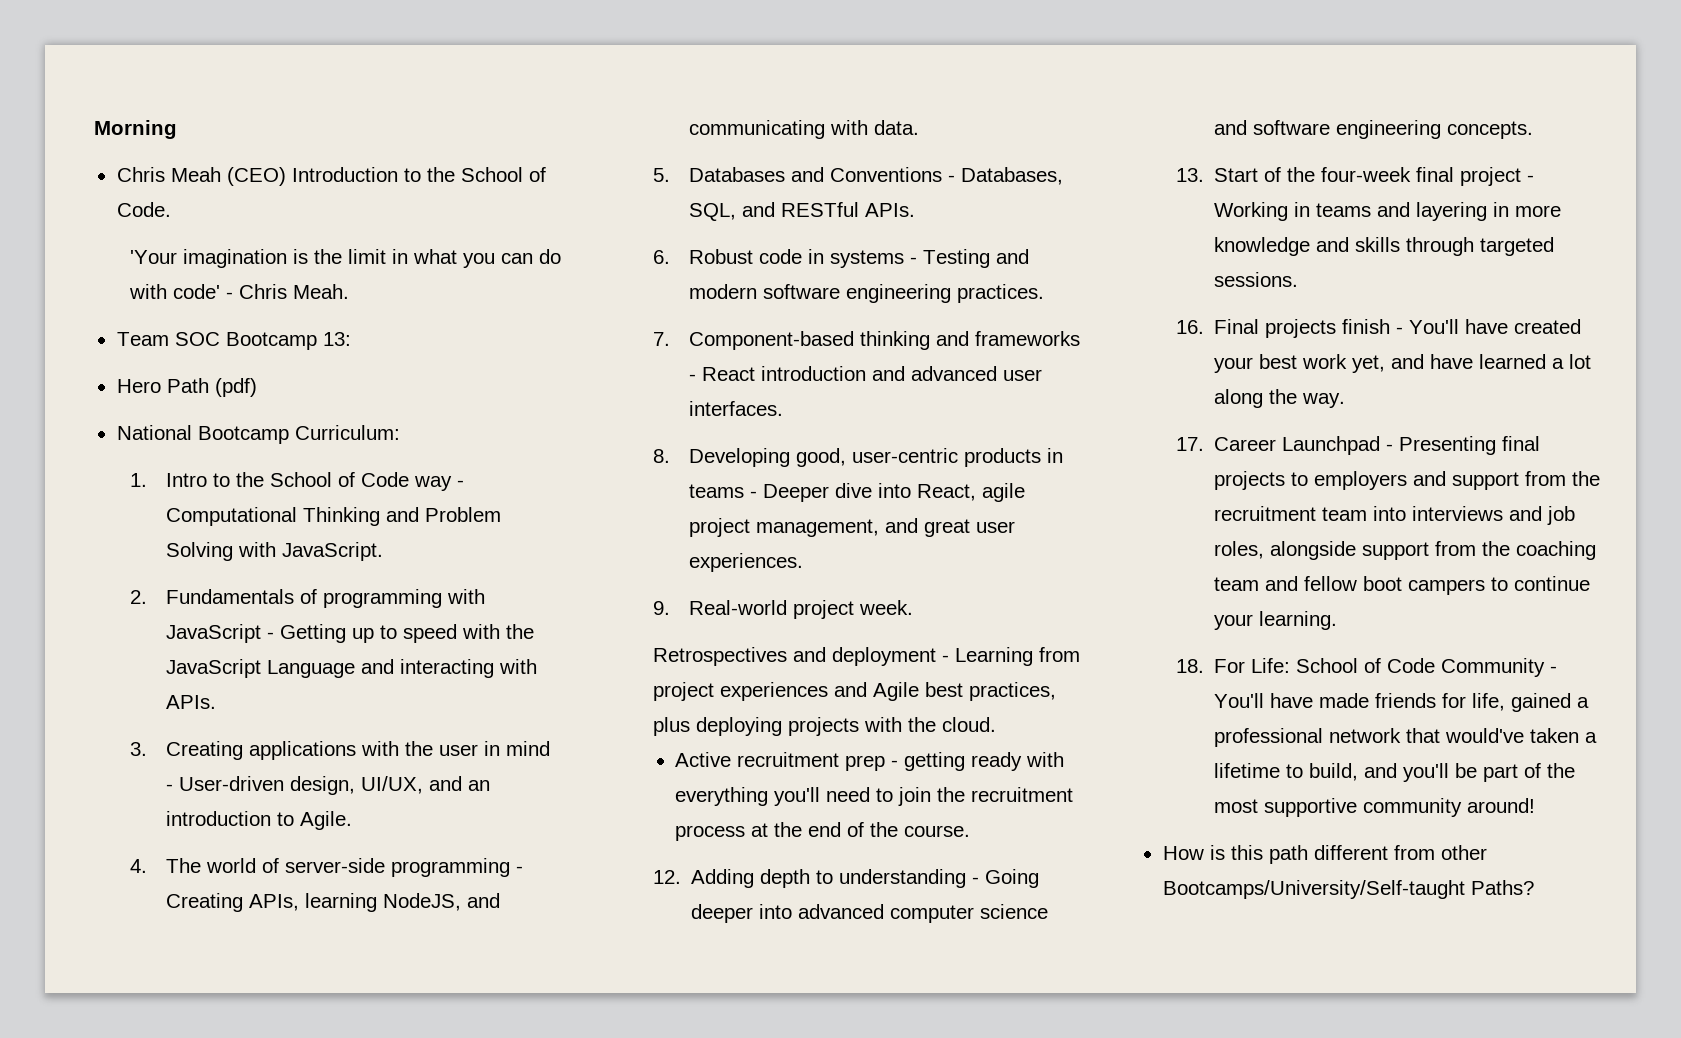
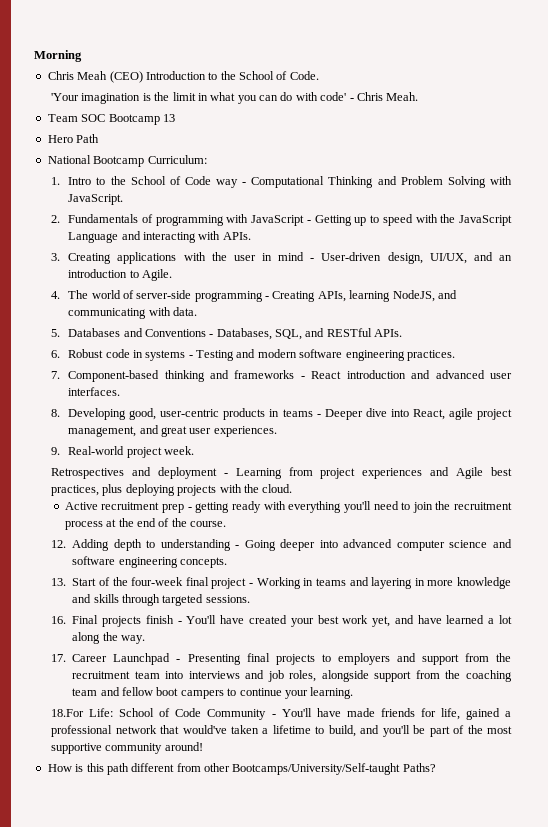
[322,332,351,346] 13: -> [162,114,175,122] 13
[214,378,257,397] (pdf) -> (100, 138) none
[1175,659,1246,673] 18. For -> [51,709,85,717] 18.For

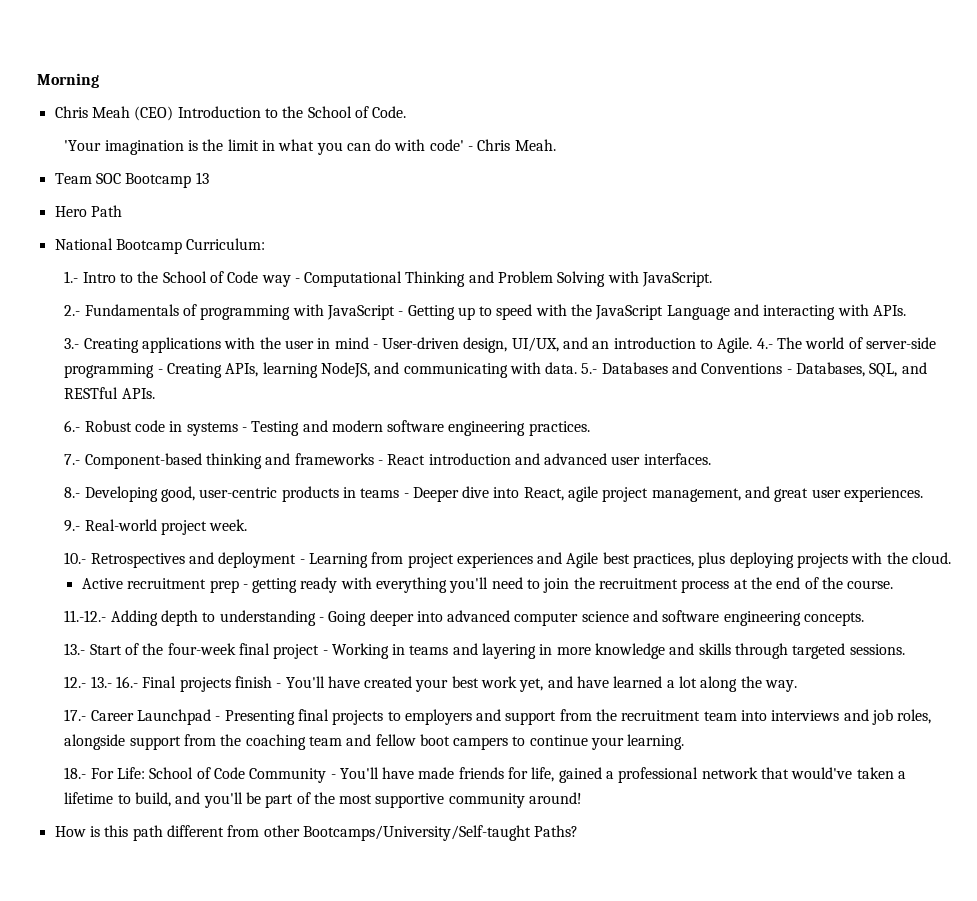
[51,177,61,185] 1. -> [64,271,79,283] 1.-
[51,215,61,223] 2. -> [64,305,81,316] 2.-
[51,253,61,261] 3. -> [64,338,80,349] 3.-
[51,291,61,299] // 4. -> [756,338,773,349] 4.-
[51,329,61,337] // 5. -> [581,363,598,374] 5.-
[51,350,61,358] 6. -> [64,420,81,432] 6.-
[51,371,61,379] 7. -> [64,454,81,465] 7.-
[51,409,61,417] 8. -> [64,487,81,498] 8.-
[51,447,61,455] 9. -> [64,520,81,532] 9.-
(194, 450) none -> [64,552,87,564] 10.-
[51,540,67,548] 12. -> [64,610,107,622] 11.-12.-
[51,578,67,586] 13. -> [64,643,86,655] 13.-
[51,616,67,624] 16. -> [64,676,138,688] 12.- 13.- 16.-
[51,654,67,662] 17. -> [64,709,87,721] 17.-
[51,709,85,717] 18.For -> [64,767,114,779] 18.- For

